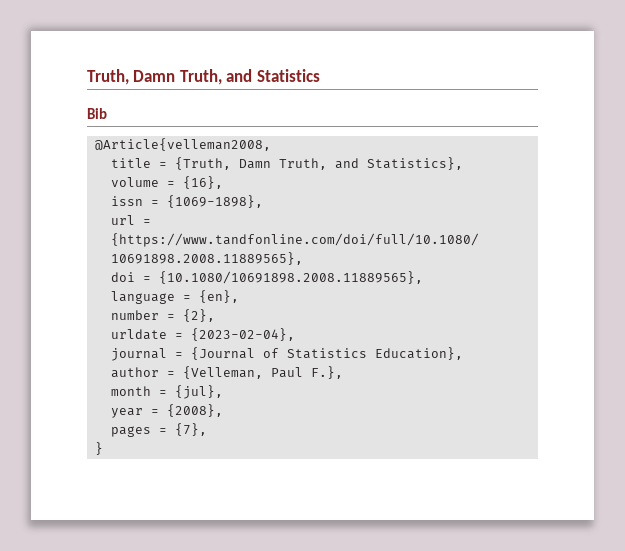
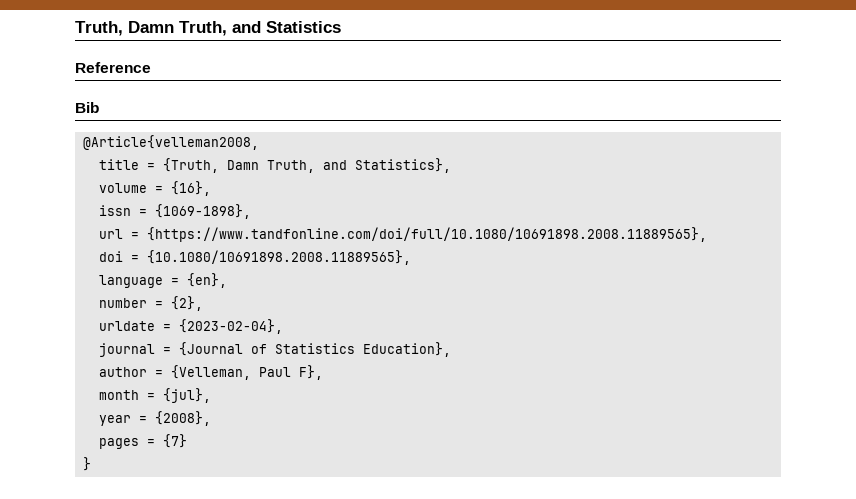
(320, 75) none -> [75,62,151,73] // Reference
[310,366,343,379] F.}, -> [299,365,324,380] F},
[174,423,207,436] {7}, -> [163,434,188,448] {7}

